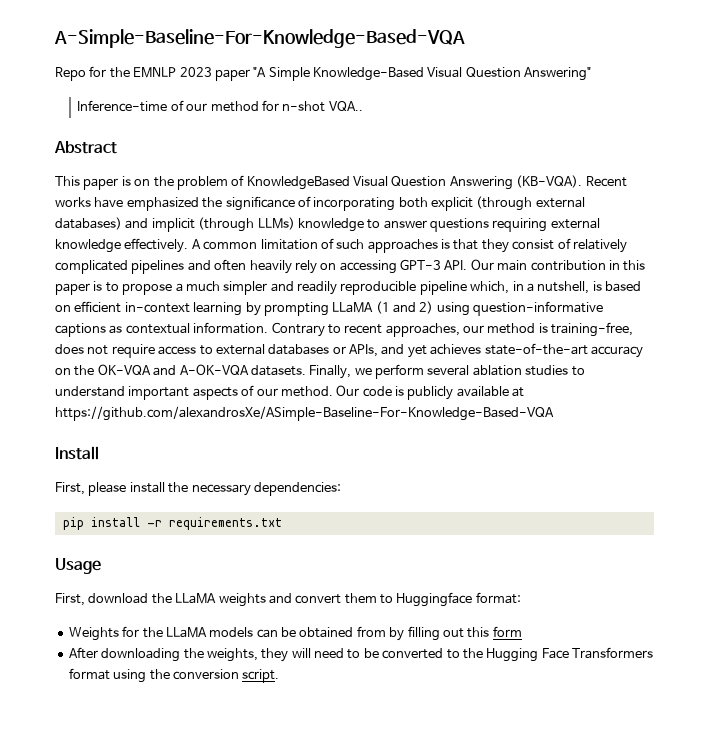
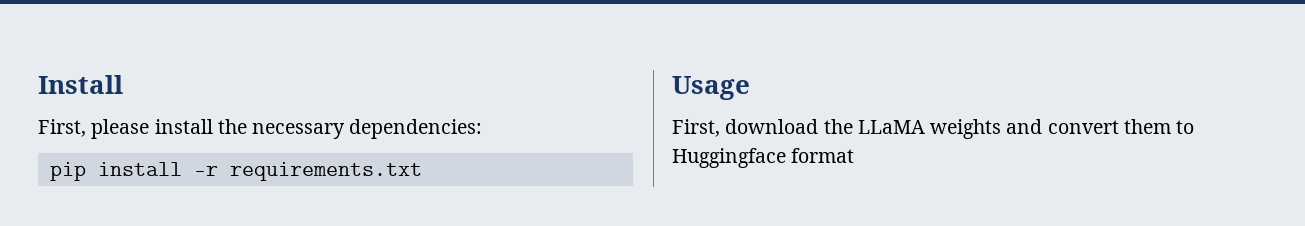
[54,29,465,48] [55,66,592,81] [77,100,363,112] [54,141,117,154] [55,175,627,190] [55,196,585,211] [55,217,600,232] [55,238,627,253] [55,259,646,274] [55,281,641,295] [55,301,604,316] [55,322,634,337] [55,343,643,358] [55,364,585,379] [55,385,525,400] [55,406,554,421] A-Simple-Baseline-For-Knowledge-Based-VQA // Repo for the EMNLP 2023 paper "A Simple Knowledge-Based Visual Question Answering" // Inference-time of our method for n-shot VQA.. // Abstract // This paper is on the problem of KnowledgeBased Visual Question Answering (KB-VQA). Recent works have emphasized the significance of incorporating both explicit (through external databases) and implicit (through LLMs) knowledge to answer questions requiring external knowledge effectively. A common limitation of such approaches is that they consist of relatively complicated pipelines and often heavily rely on accessing GPT-3 API. Our main contribution in this paper is to propose a much simpler and readily reproducible pipeline which, in a nutshell, is based on efficient in-context learning by prompting LLaMA (1 and 2) using question-informative captions as contextual information. Contrary to recent approaches, our method is training-free, does not require access to external databases or APIs, and yet achieves state-of-the-art accuracy on the OK-VQA and A-OK-VQA datasets. Finally, we perform several ablation studies to understand important aspects of our method. Our code is publicly available at https://github.com/alexandrosXe/ASimple-Baseline-For-Knowledge-Based-VQA // -> (38, 84) none
[475,592,521,604] [68,626,522,641] [68,647,653,662] [68,668,280,683] format: // Weights for the LLaMA models can be obtained from by filling out this form // After downloading the weights, they will need to be converted to the Hugging Face Transformers format using the conversion script. -> [791,148,855,163] format

